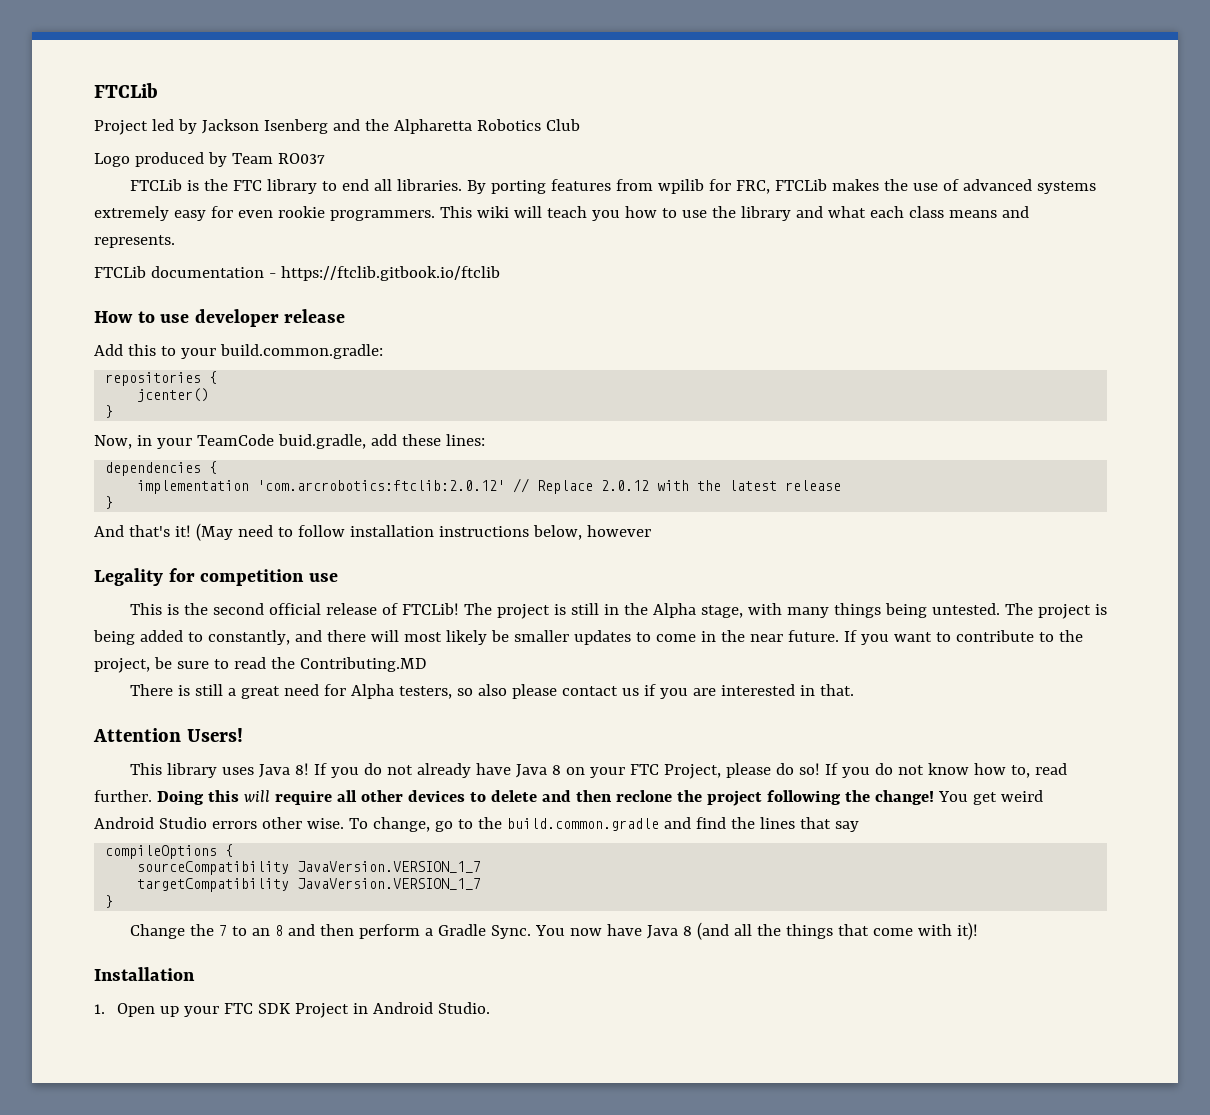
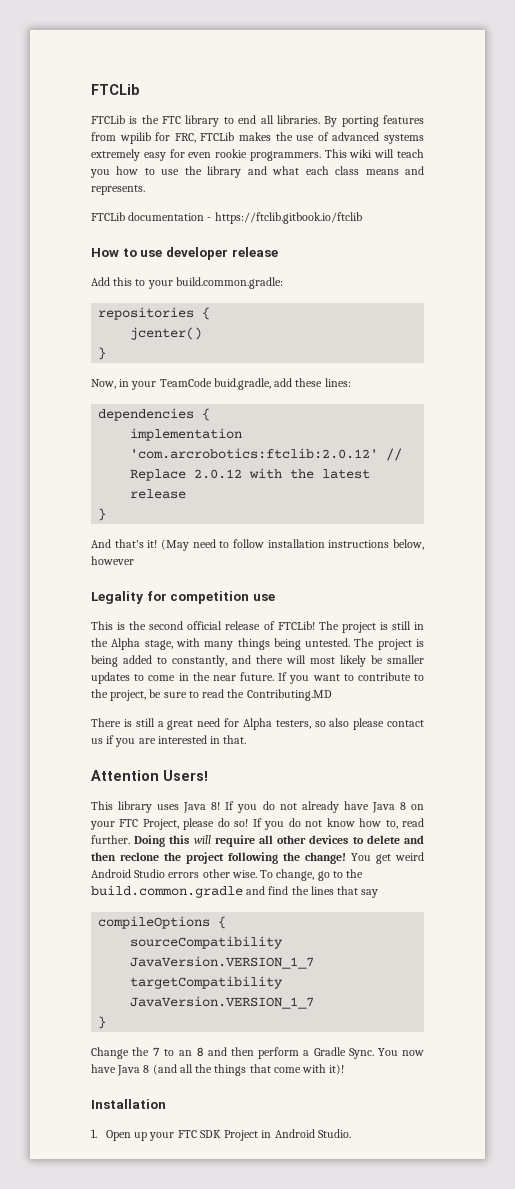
[94,83,158,98] [94,119,580,135] [94,152,325,167] FTCLib // Project led by Jackson Isenberg and the Alpharetta Robotics Club // Logo produced by Team RO037 -> [91,84,140,95] FTCLib

